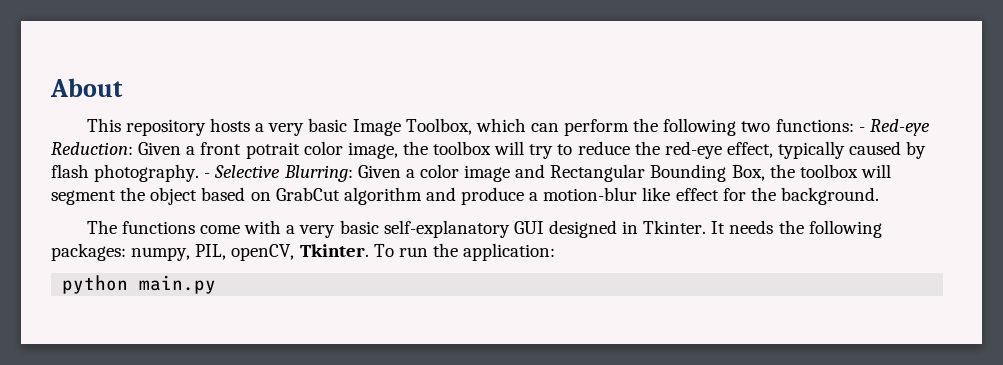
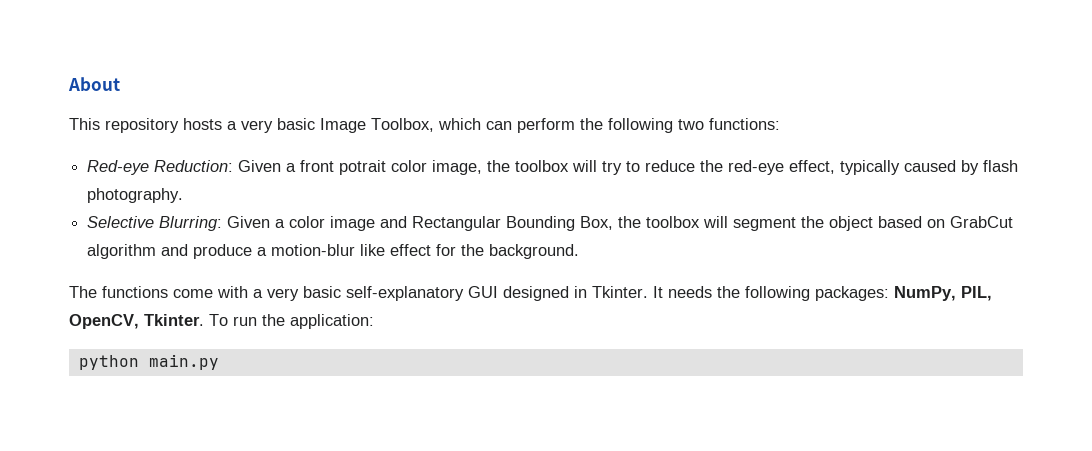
[858,127,865,132] - -> (780, 124) //
[204,173,211,178] - -> (184, 195) //
[131,244,295,261] numpy, PIL, openCV, -> [894,286,992,301] [69,314,139,329] NumPy, PIL, OpenCV,

